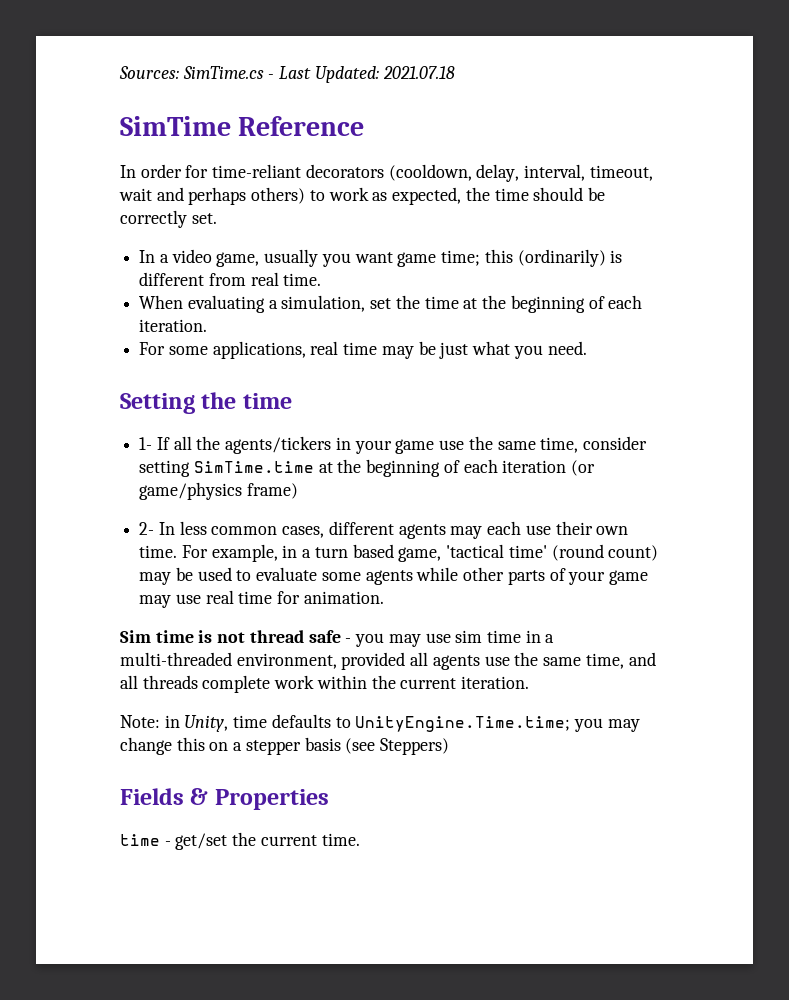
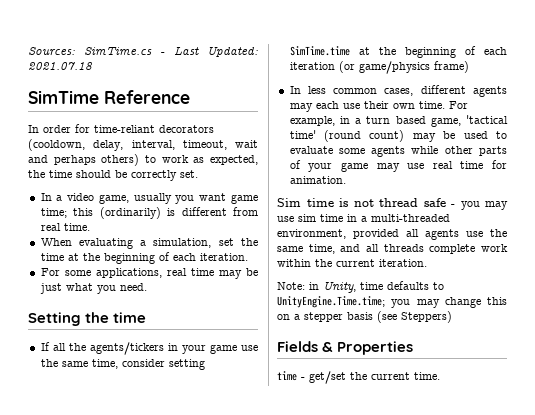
[139,437,153,450] 1- -> (147, 317) none
[139,522,155,535] 2- -> (469, 67) none

